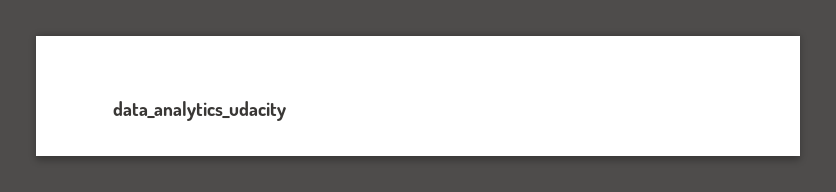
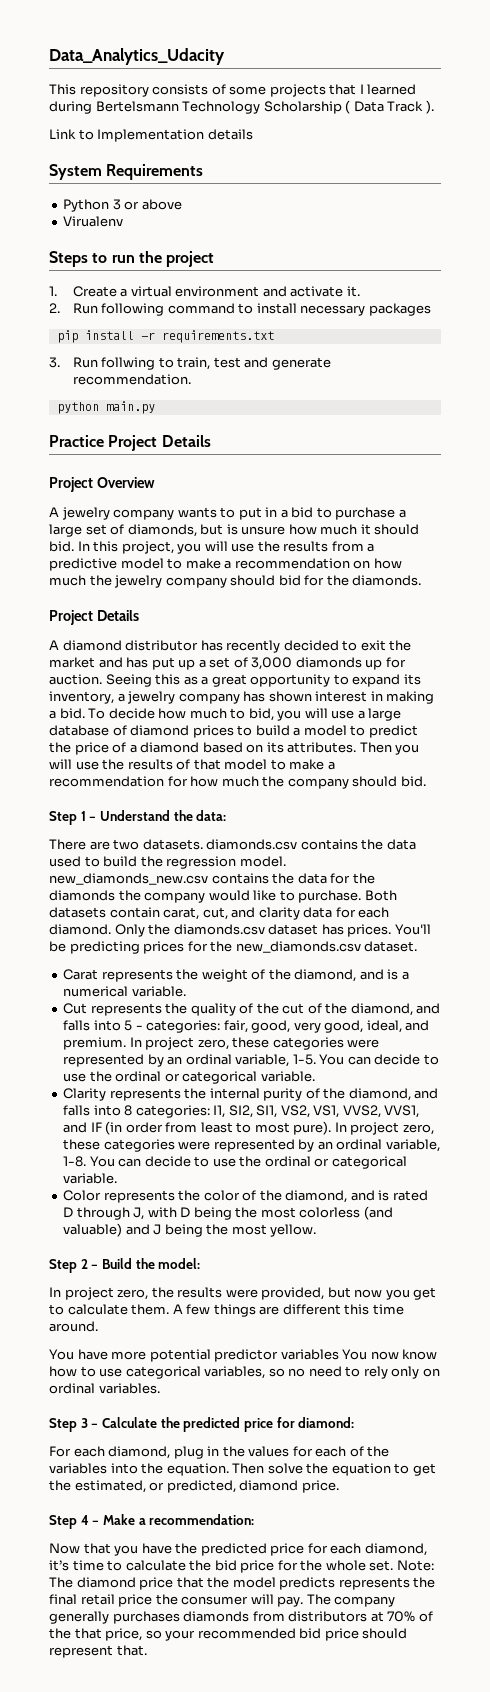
[113,101,286,121] data_analytics_udacity -> [49,48,225,65] [49,84,417,97] [49,100,434,114] [49,129,253,142] [49,164,204,180] [63,199,182,212] [63,216,124,227] [49,251,215,267] [49,286,360,297] [49,303,431,316] [56,330,274,343] [49,357,331,370] [72,374,191,385] [56,401,155,414] [49,435,211,451] [49,477,155,492] [49,507,406,520] [49,524,420,537] [49,541,375,554] [49,558,402,571] [49,575,422,588] [49,610,139,625] [49,640,412,653] [49,657,406,670] [49,674,421,687] [49,691,435,704] [49,708,402,721] [49,725,418,738] [49,742,420,755] [49,759,335,770] [49,776,426,789] [49,810,227,825] [49,839,416,850] [49,856,286,869] [49,873,375,885] [49,890,397,903] [49,907,390,920] [49,924,431,937] [49,941,418,954] [63,969,409,982] [63,986,186,997] [63,1003,441,1016] [63,1020,430,1033] [63,1037,380,1050] [63,1054,439,1067] [63,1071,315,1084] [63,1088,439,1101] [63,1105,420,1118] [63,1121,434,1135] [63,1139,440,1152] [63,1156,407,1169] [63,1173,118,1184] [63,1190,428,1203] [63,1206,393,1220] [63,1223,317,1237] [49,1258,201,1273] [49,1287,437,1300] [49,1304,404,1317] [49,1321,98,1332] [49,1349,438,1362] [49,1366,440,1379] [49,1383,160,1394] [49,1417,355,1432] [49,1446,390,1459] [49,1463,436,1476] [49,1480,339,1493] [49,1514,255,1529] [49,1543,427,1556] [49,1560,434,1573] [49,1577,436,1590] [49,1594,396,1607] [49,1611,433,1624] [49,1628,408,1641] [49,1645,147,1658] Data_Analytics_Udacity // This repository consists of some projects that I learned during Bertelsmann Technology Scholarship ( Data Track ). // Link to Implementation details // System Requirements // Python 3 or above // Virualenv // Steps to run the project // 1. Create a virtual environment and activate it. // 2. Run following command to install necessary packages // pip install -r requirements.txt // 3. Run follwing to train, test and generate recommendation. // python main.py // Practice Project Details // Project Overview // A jewelry company wants to put in a bid to purchase a large set of diamonds, but is unsure how much it should bid. In this project, you will use the results from a predictive model to make a recommendation on how much the jewelry company should bid for the diamonds. // Project Details // A diamond distributor has recently decided to exit the market and has put up a set of 3,000 diamonds up for auction. Seeing this as a great opportunity to expand its inventory, a jewelry company has shown interest in making a bid. To decide how much to bid, you will use a large database of diamond prices to build a model to predict the price of a diamond based on its attributes. Then you will use the results of that model to make a recommendation for how much the company should bid. // Step 1 – Understand the data: // There are two datasets. diamonds.csv contains the data used to build the regression model. new_diamonds_new.csv contains the data for the diamonds the company would like to purchase. Both datasets contain carat, cut, and clarity data for each diamond. Only the diamonds.csv dataset has prices. You'll be predicting prices for the new_diamonds.csv dataset. // Carat represents the weight of the diamond, and is a numerical variable. // Cut represents the quality of the cut of the diamond, and falls into 5 - categories: fair, good, very good, ideal, and premium. In project zero, these categories were represented by an ordinal variable, 1-5. You can decide to use the ordinal or categorical variable. // Clarity represents the internal purity of the diamond, and falls into 8 categories: I1, SI2, SI1, VS2, VS1, VVS2, VVS1, and IF (in order from least to most pure). In project zero, these categories were represented by an ordinal variable, 1-8. You can decide to use the ordinal or categorical variable. // Color represents the color of the diamond, and is rated D through J, with D being the most colorless (and valuable) and J being the most yellow. // Step 2 – Build the model: // In project zero, the results were provided, but now you get to calculate them. A few things are different this time around. // You have more potential predictor variables You now know how to use categorical variables, so no need to rely only on ordinal variables. // Step 3 – Calculate the predicted price for diamond: // For each diamond, plug in the values for each of the variables into the equation. Then solve the equation to get the estimated, or predicted, diamond price. // Step 4 – Make a recommendation: // Now that you have the predicted price for each diamond, it’s time to calculate the bid price for the whole set. Note: The diamond price that the model predicts represents the final retail price the consumer will pay. The company generally purchases diamonds from distributors at 70% of the that price, so your recommended bid price should represent that.

